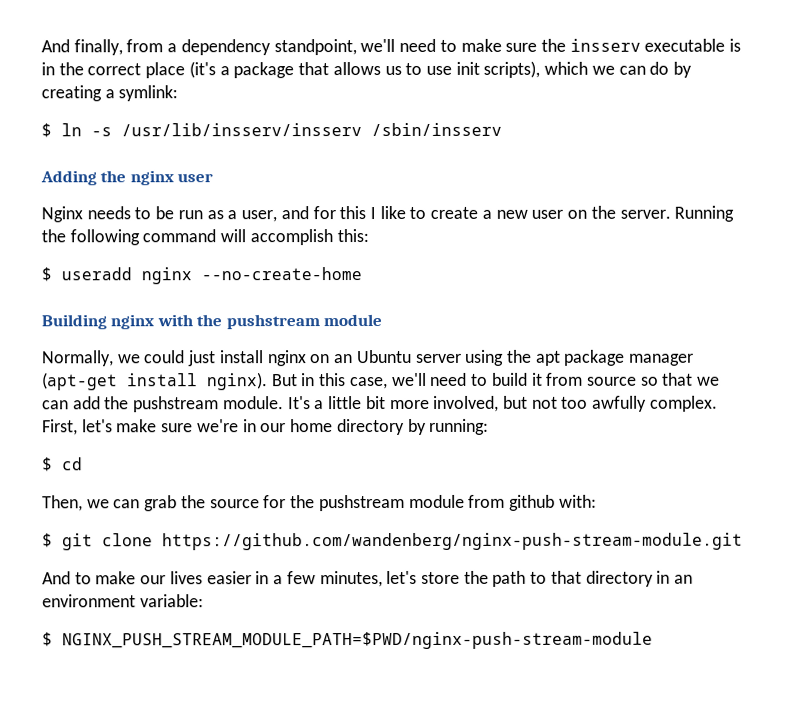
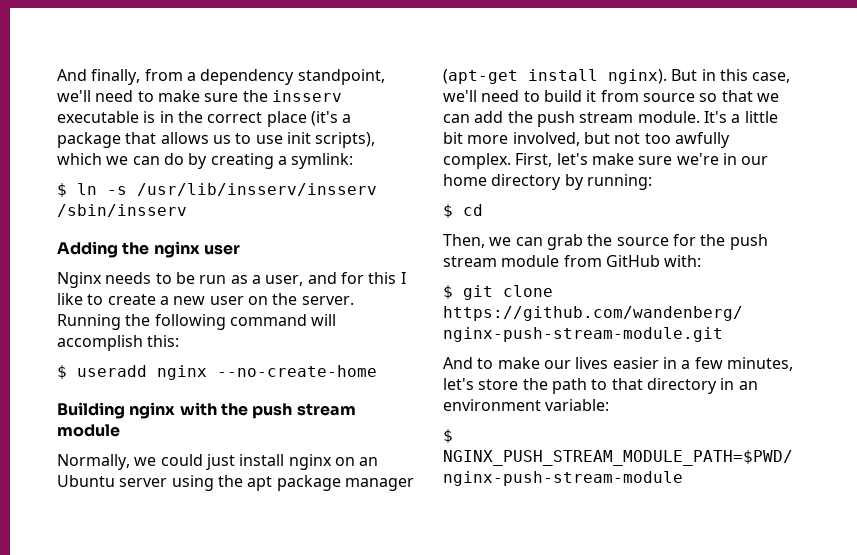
[225,314,320,330] pushstream -> [252,403,356,419] push stream
[133,396,220,413] pushstream -> [536,111,634,127] push stream
[318,494,405,512] pushstream -> [729,234,768,250] [443,256,497,267] push stream
[508,494,555,511] github -> [605,255,660,267] GitHub

